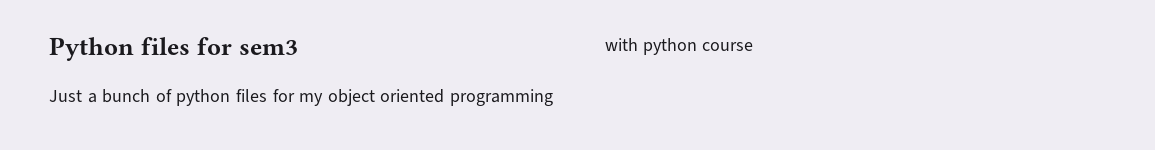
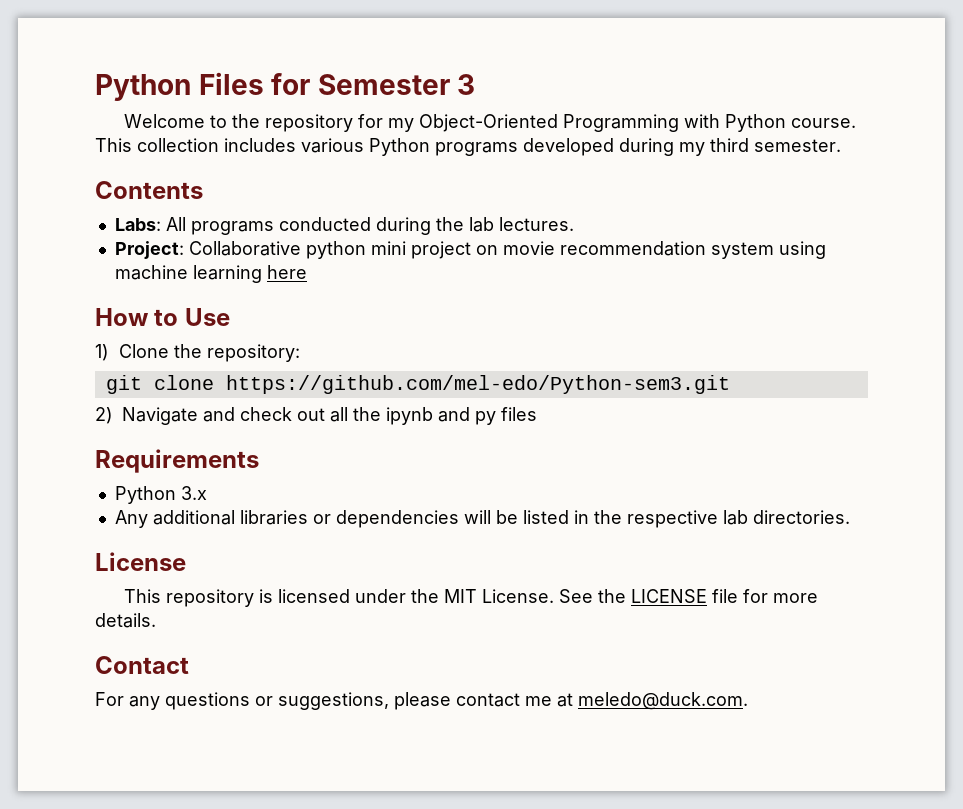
[49,37,298,61] [49,89,553,106] [605,38,753,55] Python files for sem3 // Just a bunch of python files for my object oriented programming with python course -> [95,72,476,101] [123,114,856,132] [95,138,841,156] [95,181,203,199] [114,217,574,235] [114,241,826,259] [114,265,307,283] [95,308,230,326] [95,344,301,362] [105,375,730,394] [95,407,537,425] [95,449,259,473] [114,486,207,504] [114,510,850,528] [95,552,186,571] [123,589,818,607] [95,613,156,628] [95,656,189,674] [95,692,748,710] Python Files for Semester 3 // Welcome to the repository for my Object-Oriented Programming with Python course. This collection includes various Python programs developed during my third semester. // Contents // Labs: All programs conducted during the lab lectures. // Project: Collaborative python mini project on movie recommendation system using machine learning here // How to Use // 1) Clone the repository: // git clone https://github.com/mel-edo/Python-sem3.git // 2) Navigate and check out all the ipynb and py files // Requirements // Python 3.x // Any additional libraries or dependencies will be listed in the respective lab directories. // License // This repository is licensed under the MIT License. See the LICENSE file for more details. // Contact // For any questions or suggestions, please contact me at meledo@duck.com.

